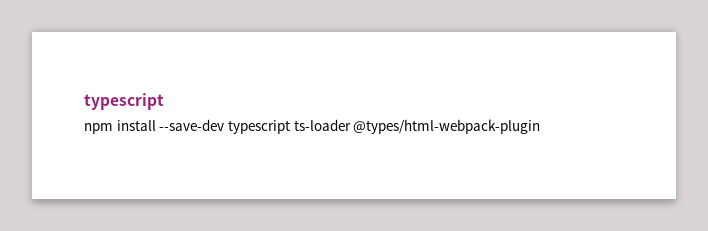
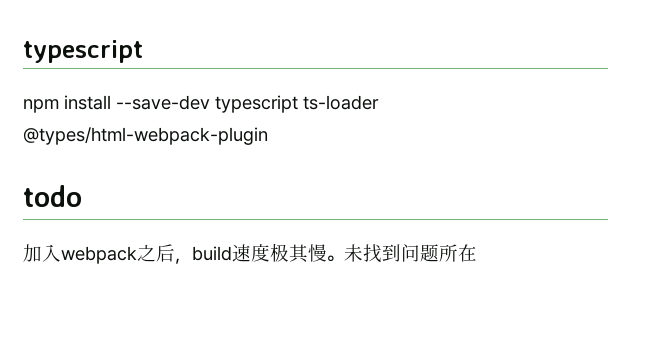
(541, 126) none -> [23,185,82,207] [23,243,477,264] // todo // 加入webpack之后，build速度极其慢。未找到问题所在

